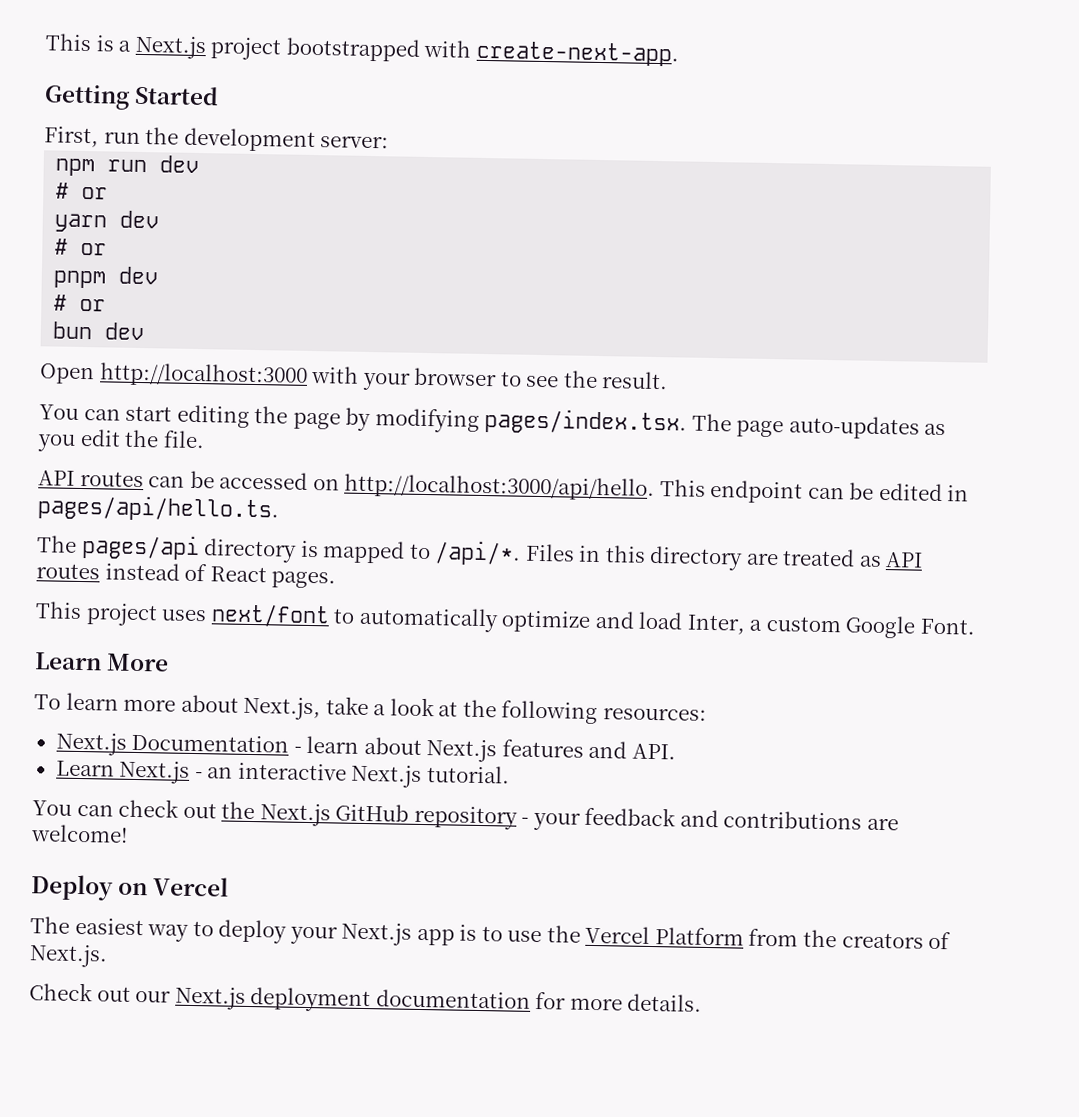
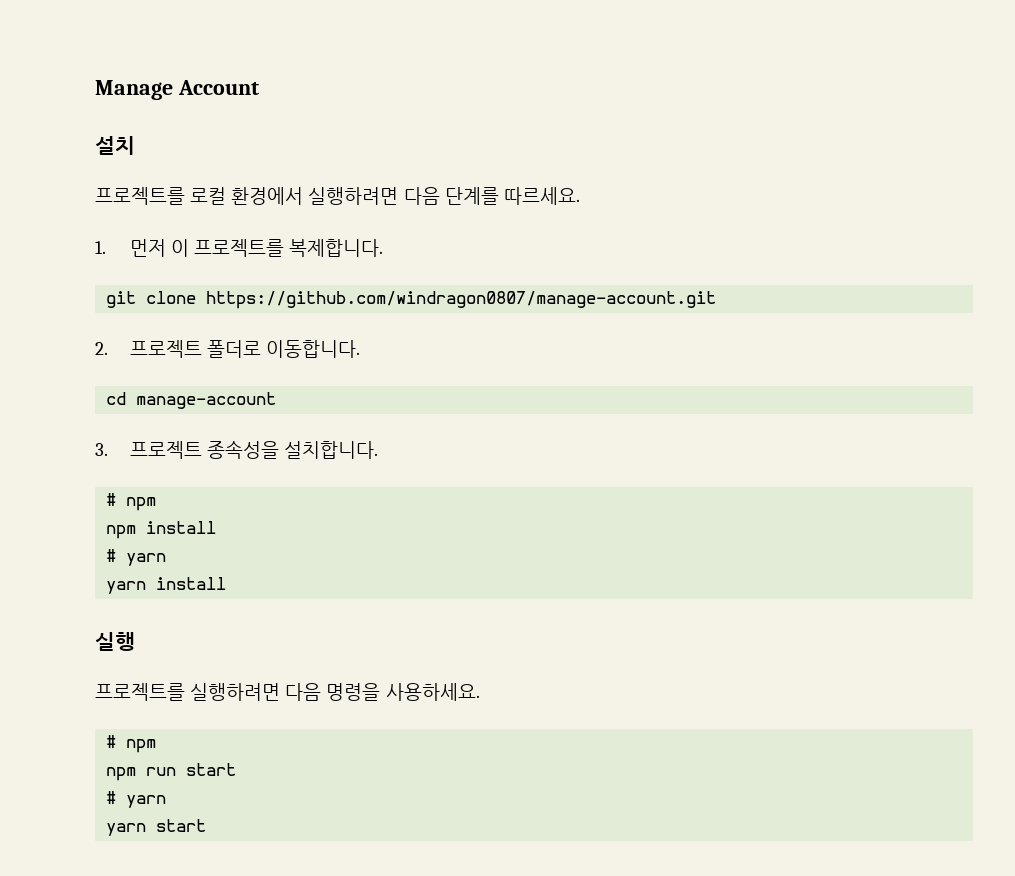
[45,33,679,67] [44,84,220,110] [44,126,390,153] This is a Next.js project bootstrapped with create-next-app. // Getting Started // First, run the development server: -> [95,80,259,100] [95,136,135,155] [95,187,580,205] [95,239,384,257] [106,291,717,309] [95,340,361,358] [106,392,277,409] [95,440,379,459] [106,493,157,511] [106,521,217,539] [106,549,167,566] [106,577,227,594] [95,632,135,651] [95,683,480,701] [106,735,157,753] Manage Account // 설치 // 프로젝트를 로컬 환경에서 실행하려면 다음 단계를 따르세요. // 1. 먼저 이 프로젝트를 복제합니다. // git clone https://github.com/windragon0807/manage-account.git // 2. 프로젝트 폴더로 이동합니다. // cd manage-account // 3. 프로젝트 종속성을 설치합니다. // # npm // npm install // # yarn // yarn install // 실행 // 프로젝트를 실행하려면 다음 명령을 사용하세요. // # npm
[159,155,200,174] [55,182,109,200] [54,210,161,233] [54,238,108,256] [53,266,160,289] [53,294,107,312] [52,321,146,341] [39,362,669,391] [39,404,947,440] [37,428,205,452] [38,470,970,504] [37,494,280,523] [37,534,924,571] [36,562,337,589] [35,601,975,639] [34,652,170,672] [34,692,707,725] [55,732,676,763] [55,760,510,788] [32,798,899,831] [30,824,128,843] [30,874,230,901] [30,916,952,950] [29,944,108,968] [29,982,703,1013] dev // # or // yarn dev // # or // pnpm dev // # or // bun dev // Open http://localhost:3000 with your browser to see the result. // You can start editing the page by modifying pages/index.tsx. The page auto-updates as you edit the file. // API routes can be accessed on http://localhost:3000/api/hello. This endpoint can be edited in pages/api/hello.ts. // The pages/api directory is mapped to /api/*. Files in this directory are treated as API routes instead of React pages. // This project uses next/font to automatically optimize and load Inter, a custom Google Font. // Learn More // To learn more about Next.js, take a look at the following resources: // Next.js Documentation - learn about Next.js features and API. // Learn Next.js - an interactive Next.js tutorial. // You can check out the Next.js GitHub repository - your feedback and contributions are welcome! // Deploy on Vercel // The easiest way to deploy your Next.js app is to use the Vercel Platform from the creators of Next.js. // Check out our Next.js deployment documentation for more details. -> [186,763,237,776] [106,791,167,808] [106,819,207,836] start // # yarn // yarn start

